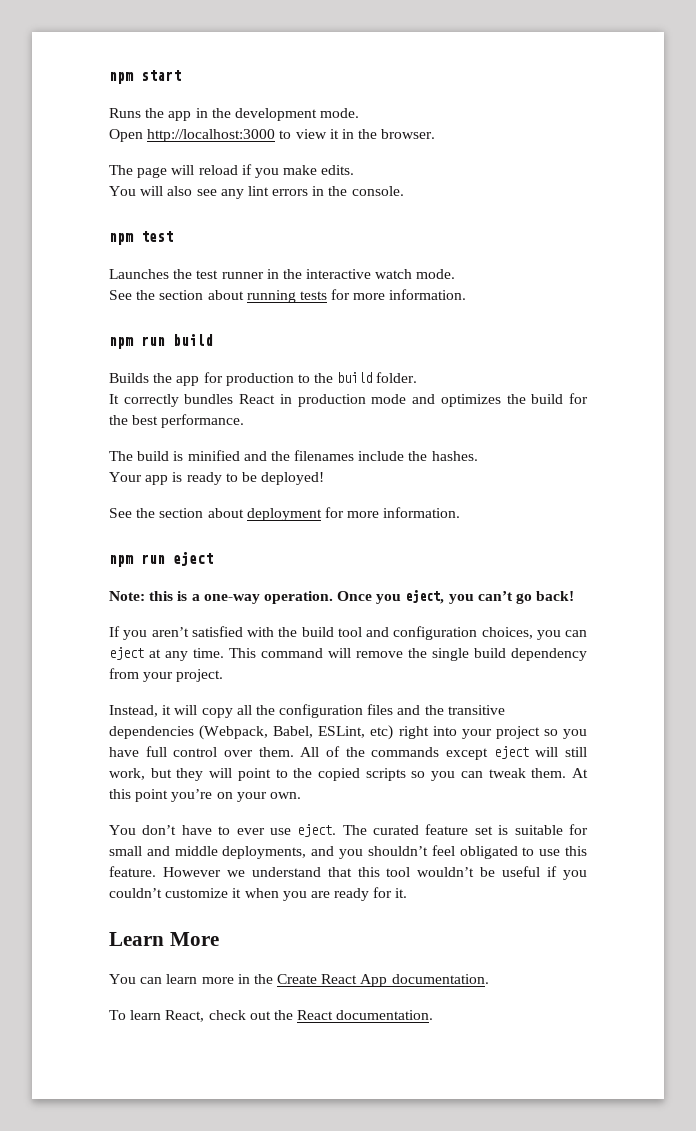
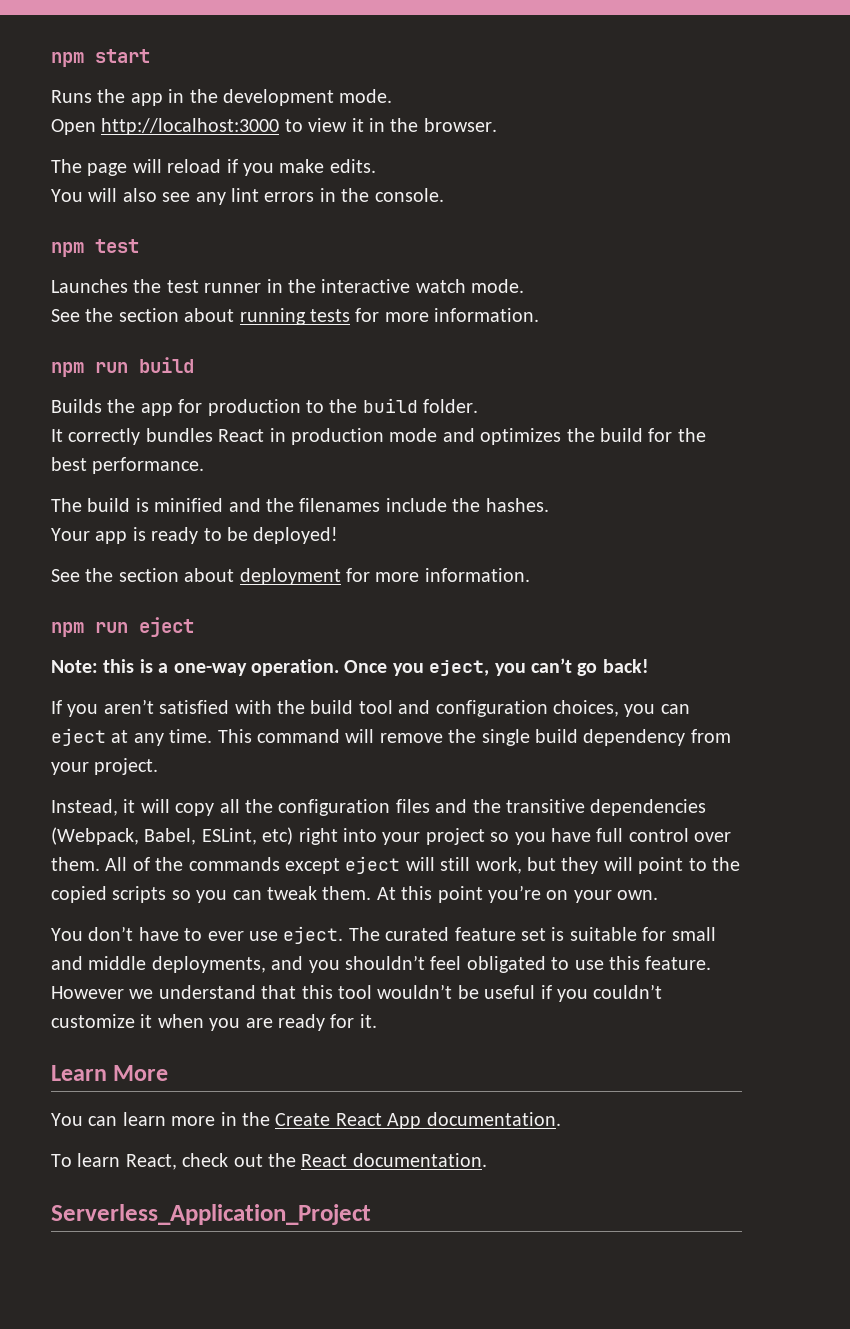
(434, 1015) none -> [51,1204,371,1225] // Serverless_Application_Project

